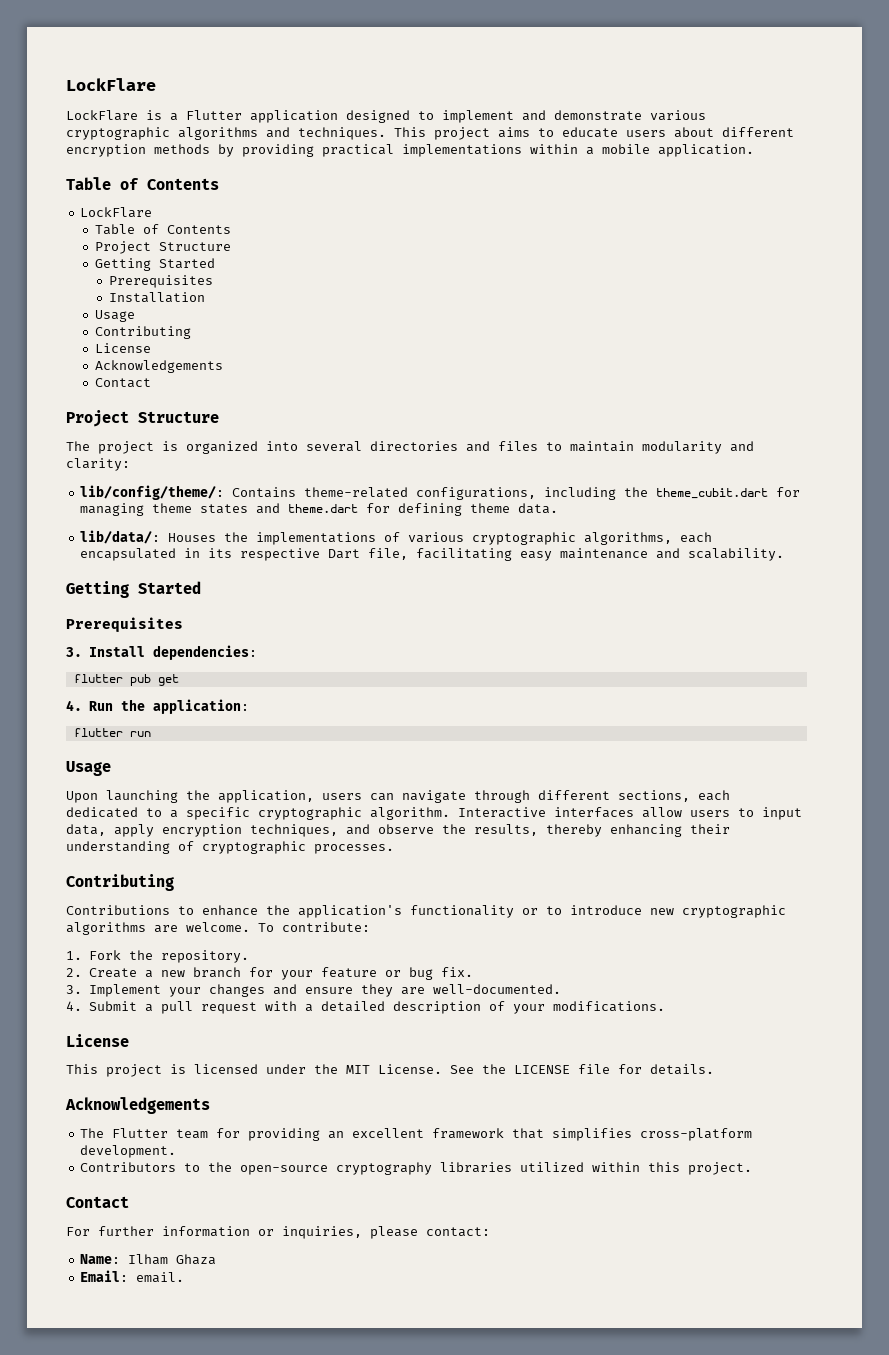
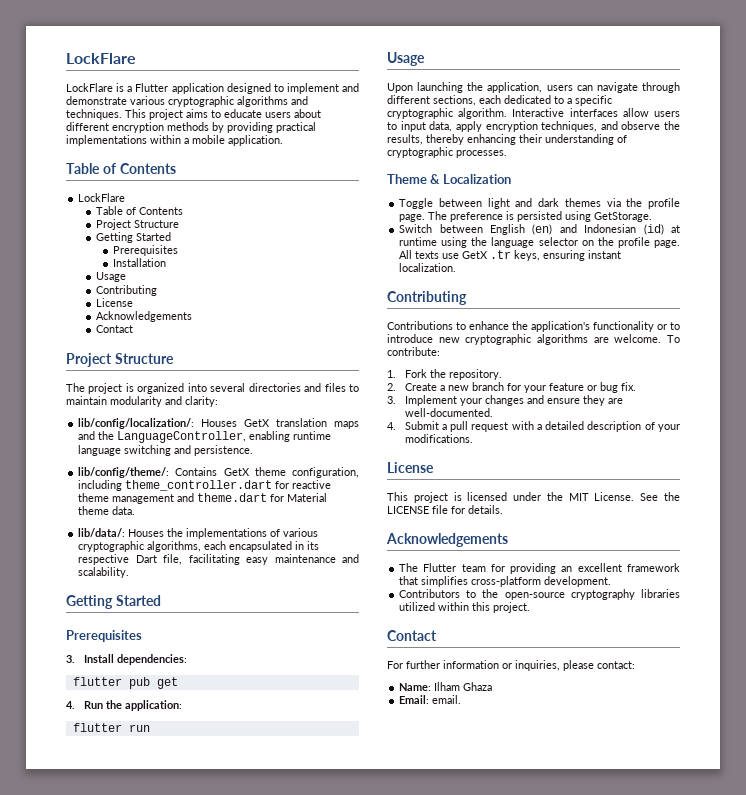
[80,485,801,500] [80,503,249,516] lib/config/theme/: Contains theme-related configurations, including the theme_cubit.dart for managing theme states -> [78,418,359,429] [78,431,332,443] [78,445,254,456] [78,467,359,478] [78,480,332,491] [78,493,175,504] lib/config/localization/: Houses GetX translation maps and the LanguageController, enabling runtime language switching and persistence. // lib/config/theme/: Contains GetX theme configuration, including theme_controller.dart for reactive theme management
[398,503,463,516] defining -> [287,493,328,502] Material
(394, 849) none -> [387,174,511,184] [399,198,680,209] [399,211,653,222] [399,224,680,235] [399,237,680,248] [399,250,622,261] [399,263,457,272] // Theme & Localization // Toggle between light and dark themes via the profile page. The preference is persisted using GetStorage. // Switch between English (en) and Indonesian (id) at runtime using the language selector on the profile page. All texts use GetX .tr keys, ensuring instant localization.

